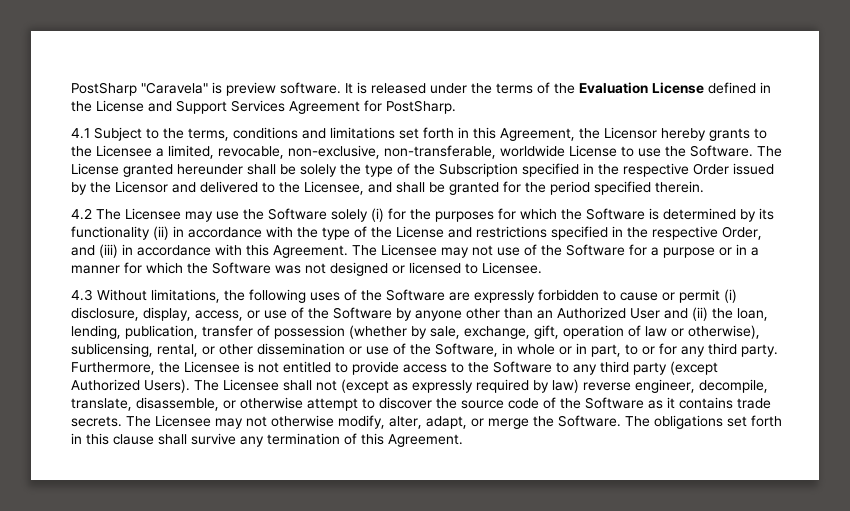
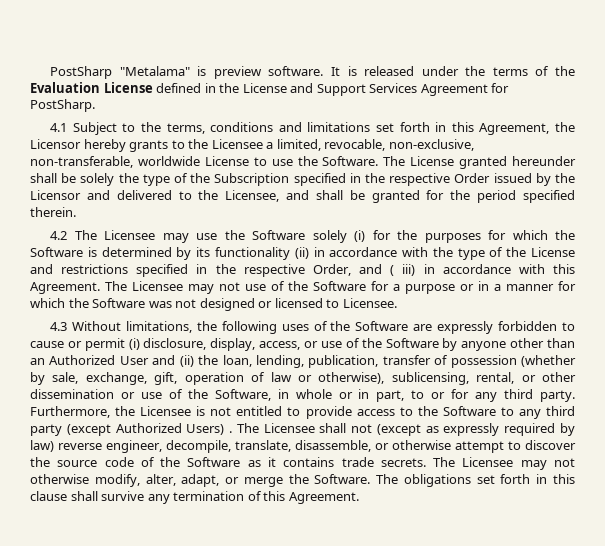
[141,82,208,94] "Caravela" -> [119,66,190,76] "Metalama"
[99,244,118,258] (iii) -> [390,264,416,276] ( iii)
[144,379,190,393] Users). -> [186,424,233,435] Users) .

